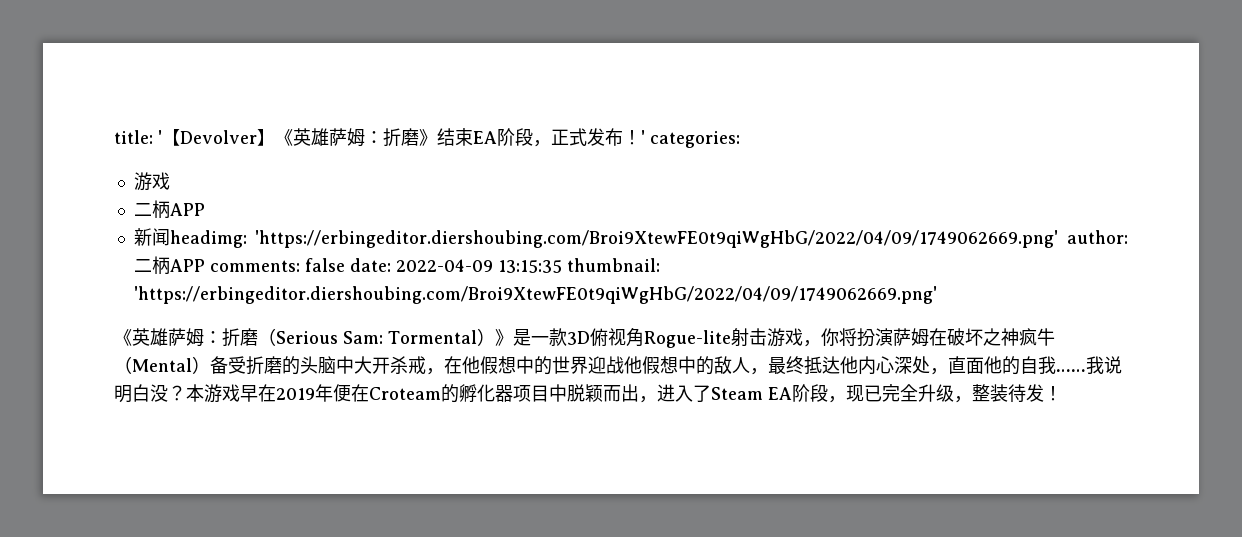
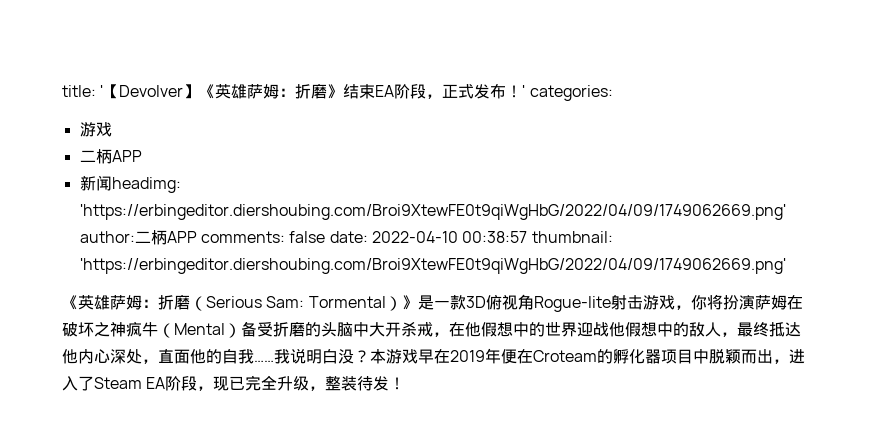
[395,259,562,273] 2022-04-09 13:15:35 -> [371,231,528,243] 2022-04-10 00:38:57

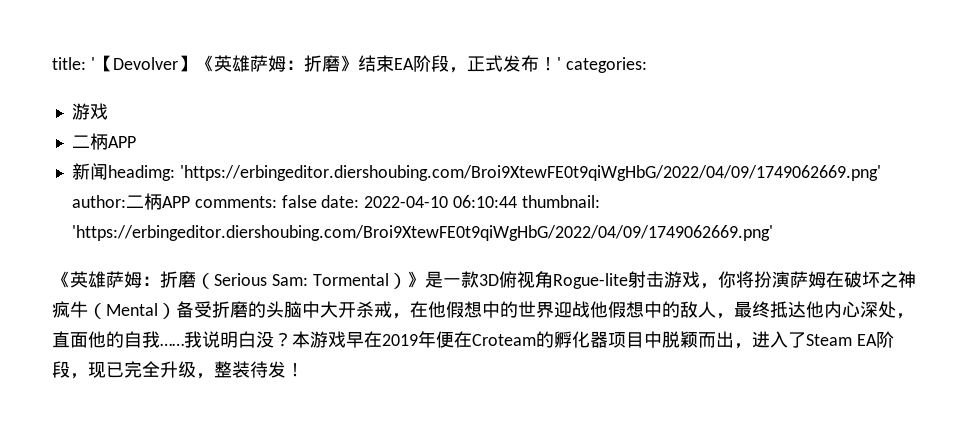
[462,231,528,243] 00:38:57 -> [453,195,518,208] 06:10:44

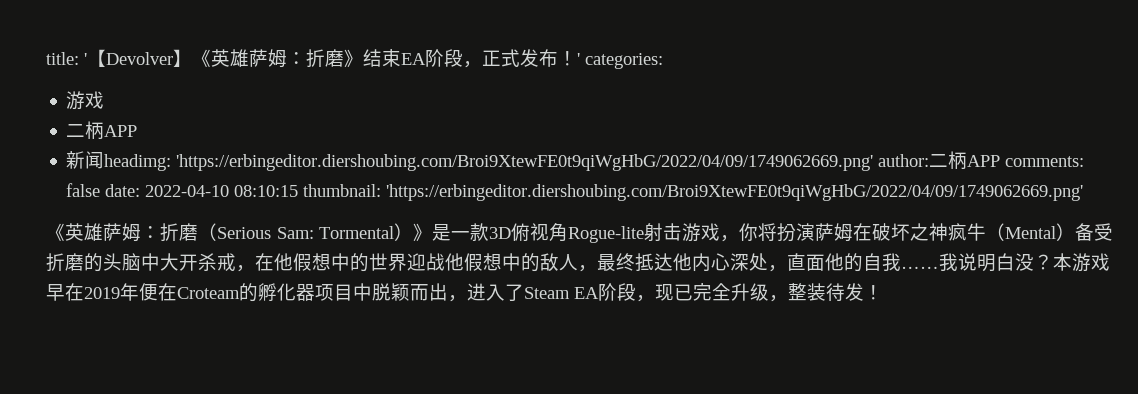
[453,195,518,208] 06:10:44 -> [234,185,299,197] 08:10:15

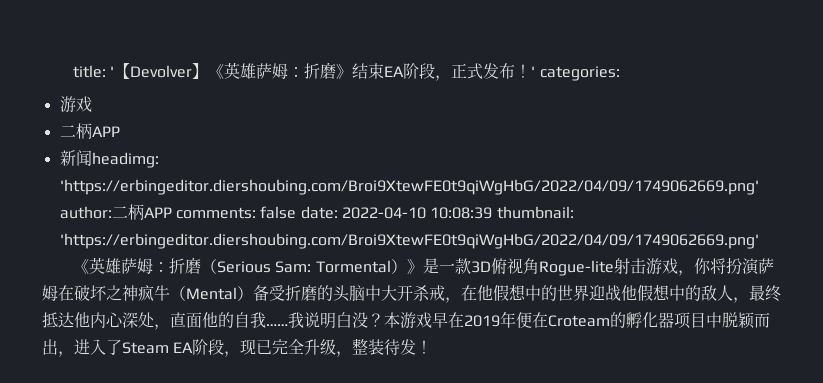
[234,185,299,197] 08:10:15 -> [430,207,493,219] 10:08:39

